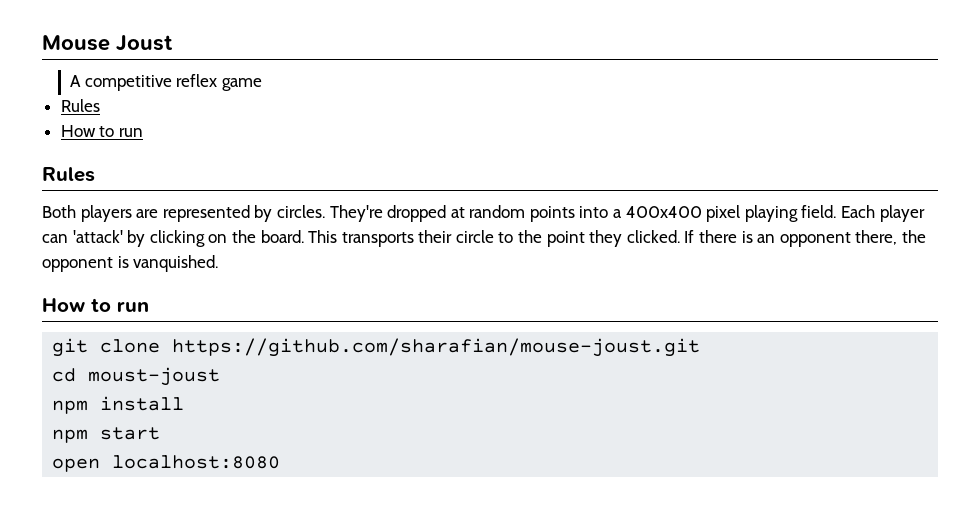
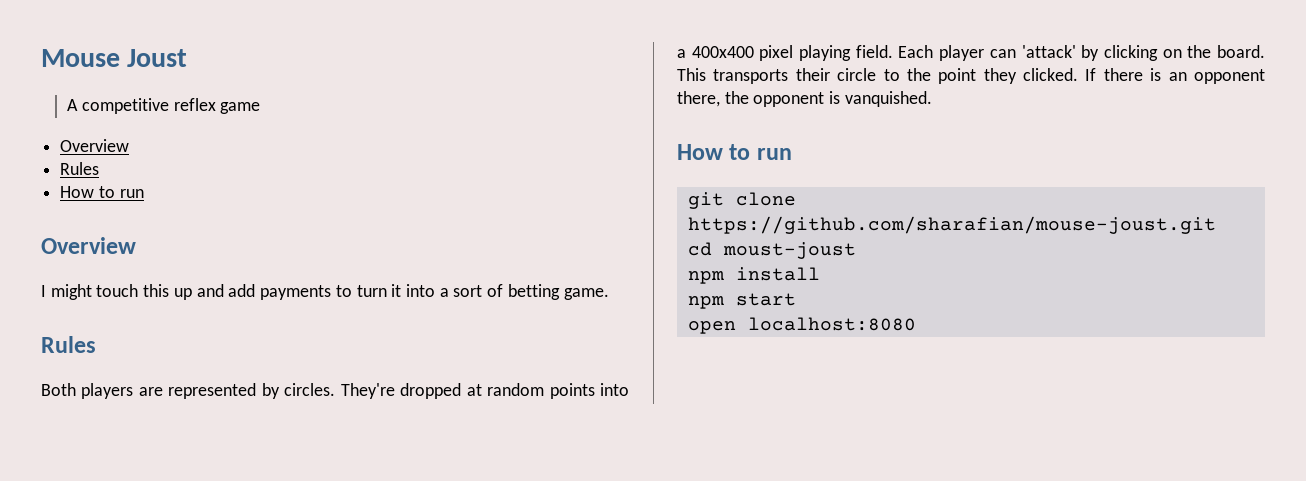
(262, 84) none -> [60,139,130,152] // Overview
(143, 132) none -> [41,237,136,254] [41,284,609,300] // Overview // I might touch this up and add payments to turn it into a sort of betting game.

